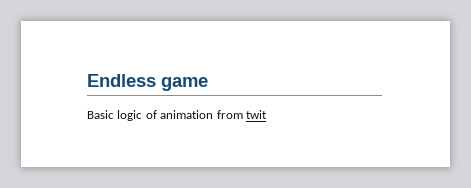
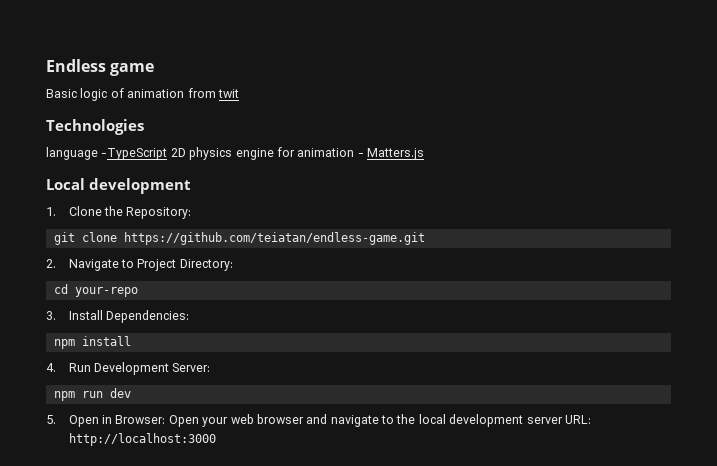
(267, 114) none -> [46,119,144,135] [46,147,424,160] [46,178,191,194] [46,206,192,219] [53,232,425,245] [46,259,233,271] [53,284,138,297] [46,310,190,323] [53,336,131,349] [46,362,211,375] [53,388,131,401] [46,414,591,427] [68,433,216,446] // Technologies // language -TypeScript 2D physics engine for animation - Matters.js // Local development // 1. Clone the Repository: // git clone https://github.com/teiatan/endless-game.git // 2. Navigate to Project Directory: // cd your-repo // 3. Install Dependencies: // npm install // 4. Run Development Server: // npm run dev // 5. Open in Browser: Open your web browser and navigate to the local development server URL: http://localhost:3000

